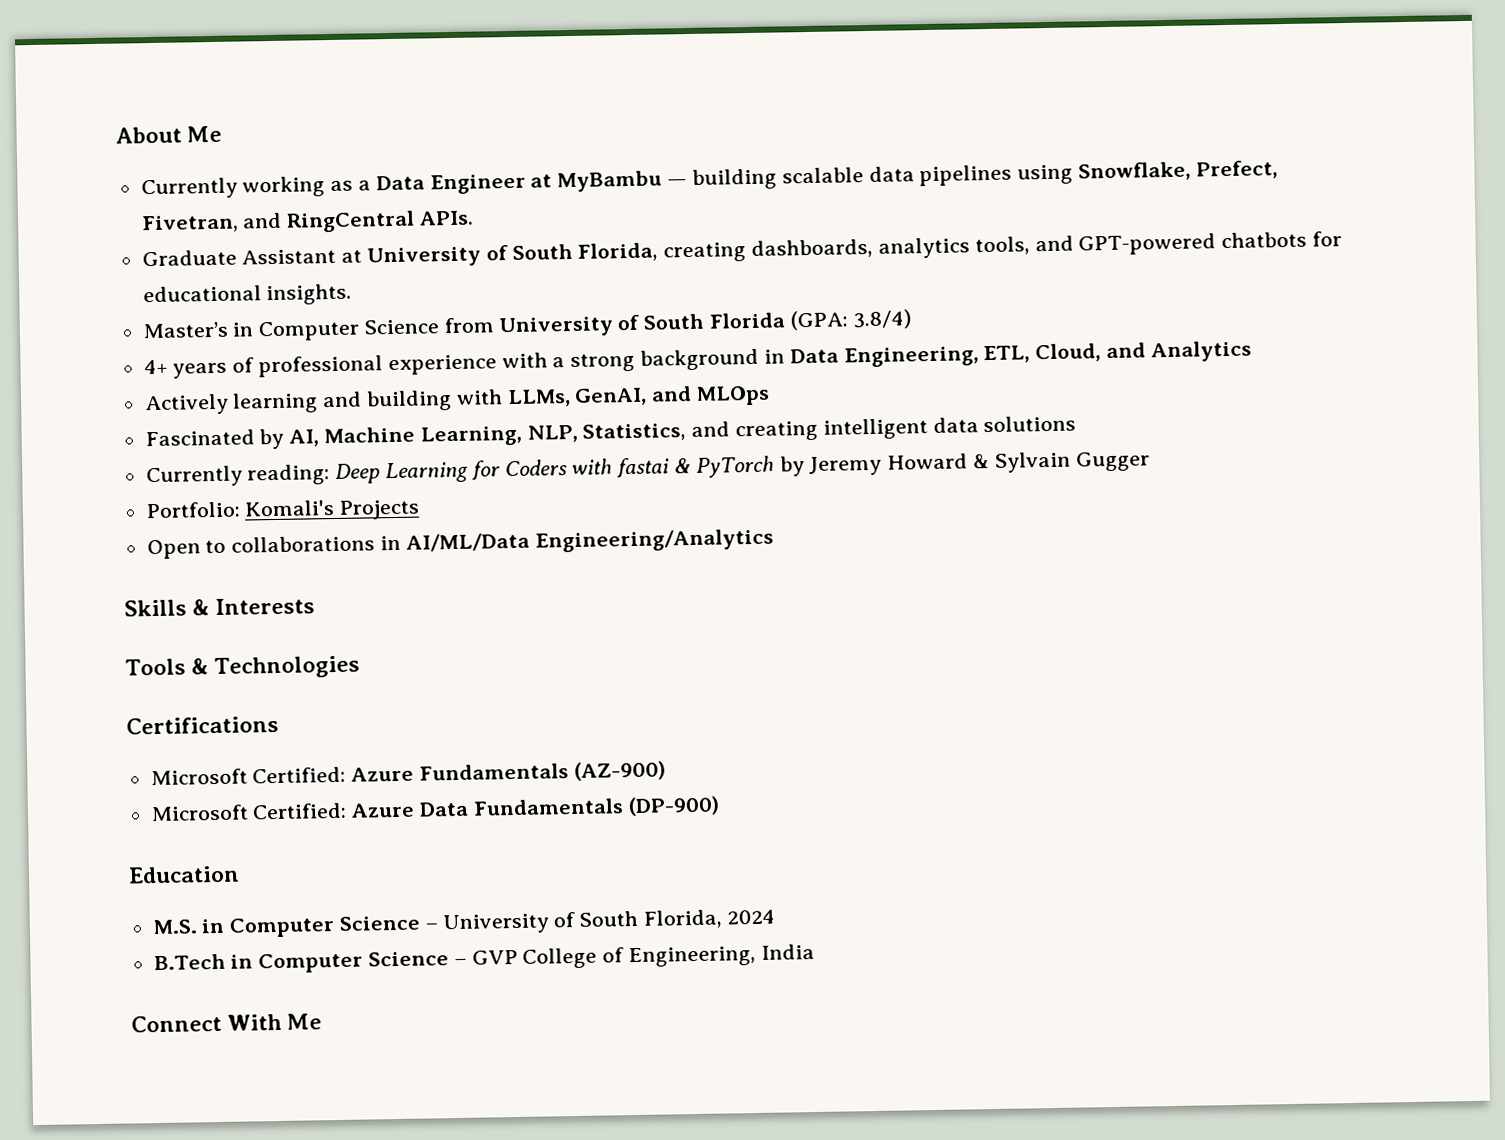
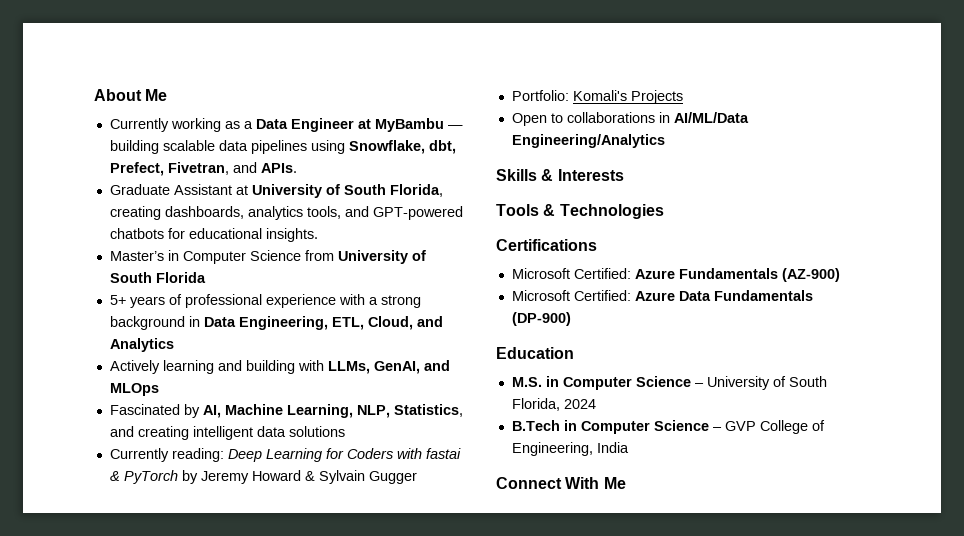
(1191, 171) none -> [428,140,456,154] dbt,
[286,210,416,233] RingCentral -> (257, 167) none
[789,309,912,331] [143,359,168,375] (GPA: 3.8/4) // 4+ -> [109,295,126,305] // 5+

